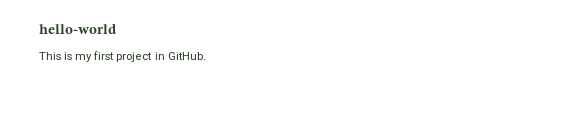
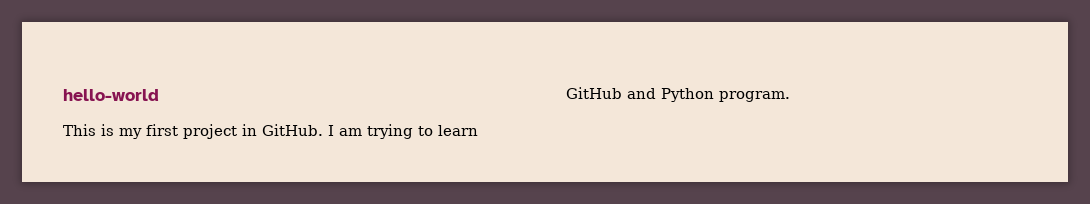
(206, 56) none -> [328,124,478,139] [566,87,790,102] I am trying to learn GitHub and Python program.

